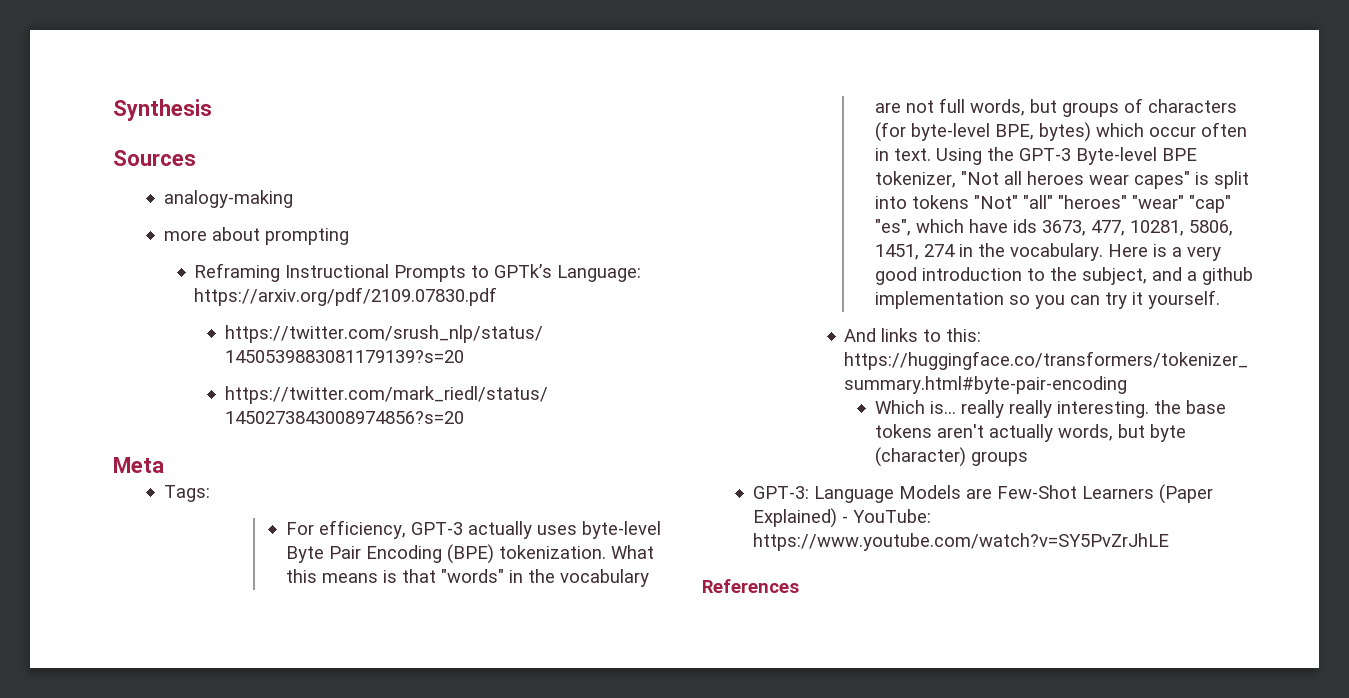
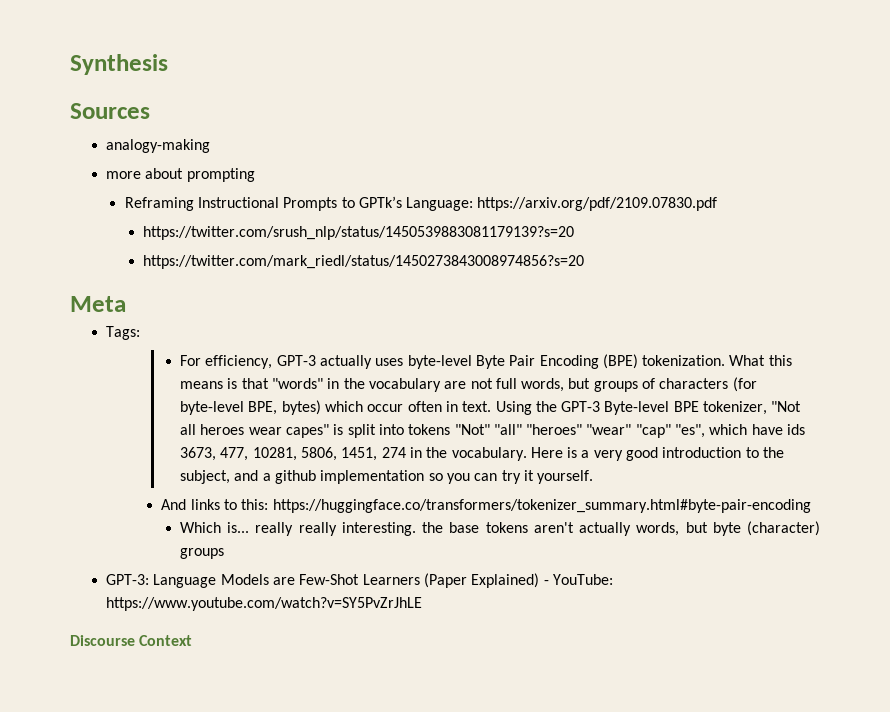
[702,579,799,593] References -> [70,635,193,646] Discourse Context

